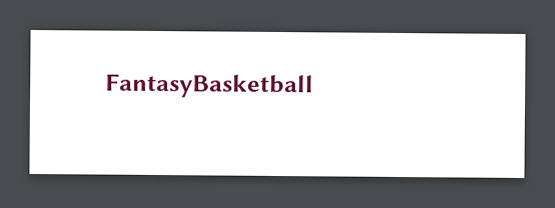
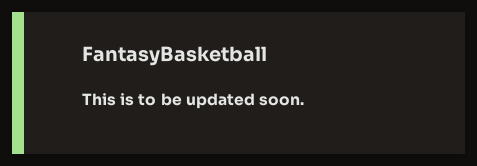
(314, 86) none -> [82,93,304,109] // This is to be updated soon.

